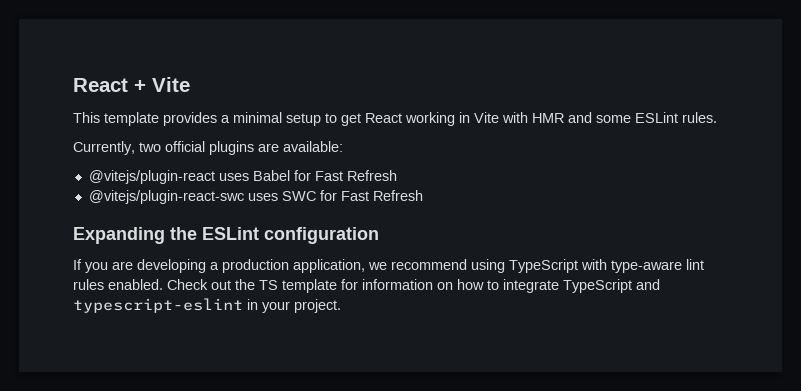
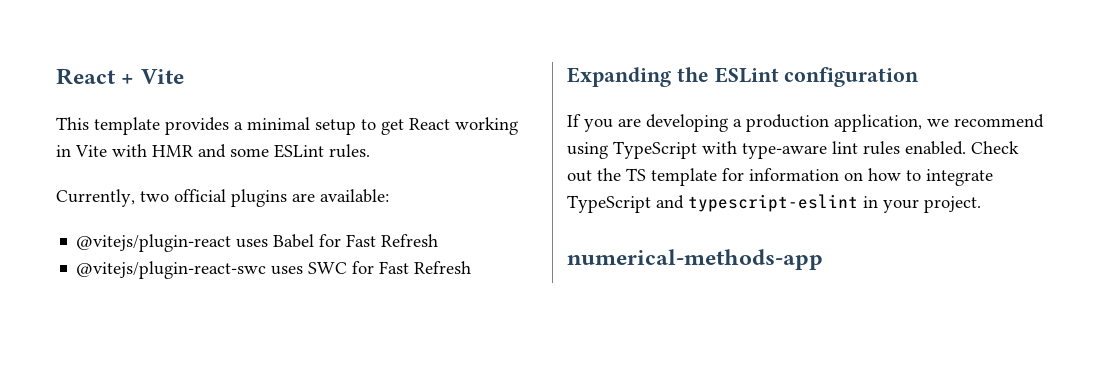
(341, 306) none -> [567,249,823,270] // numerical-methods-app

